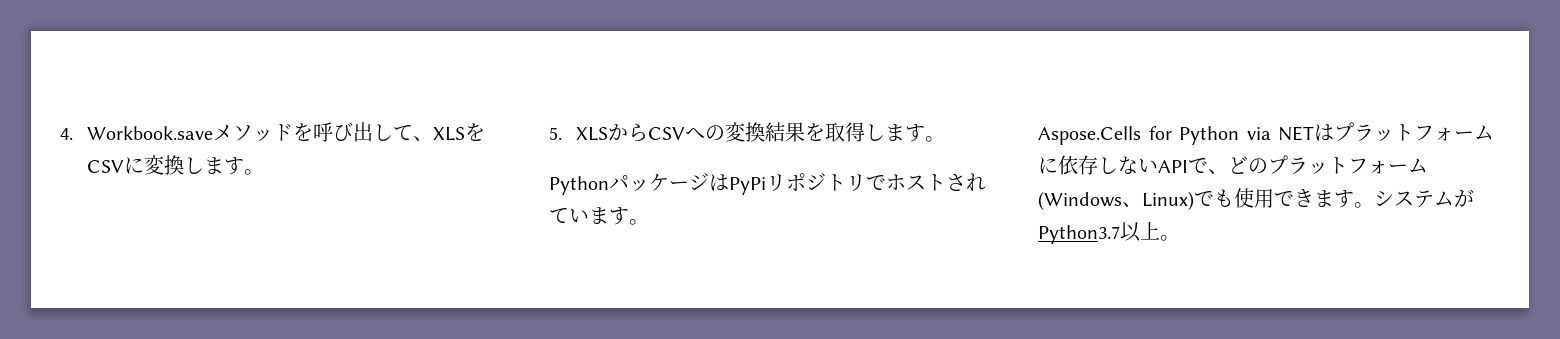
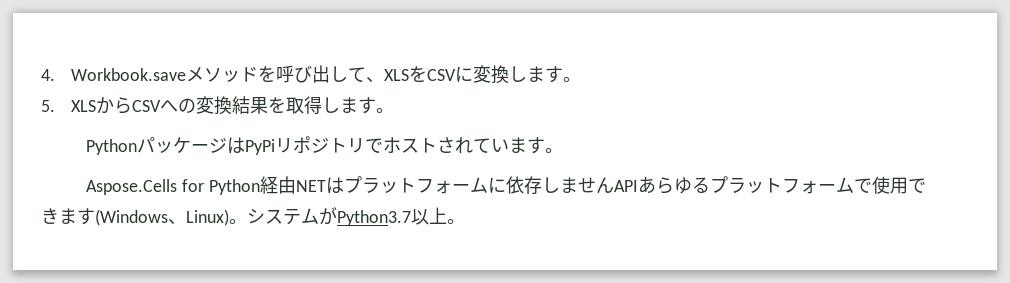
[1246,127,1271,140] via -> [259,176,296,194] 経由
[1118,155,1428,175] [1038,189,1234,211] ないAPIで、どのプラットフォーム(Windows、Linux)でも -> [559,176,872,194] ませんAPIあらゆるプラットフォームで
(1354, 199) none -> [95,209,229,226] (Windows、Linux)

